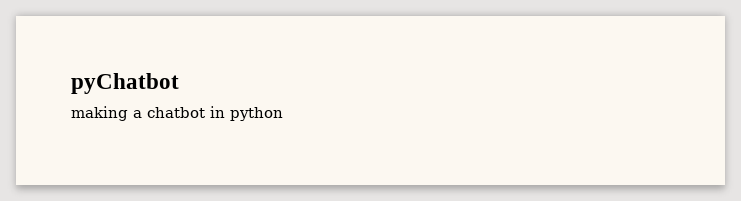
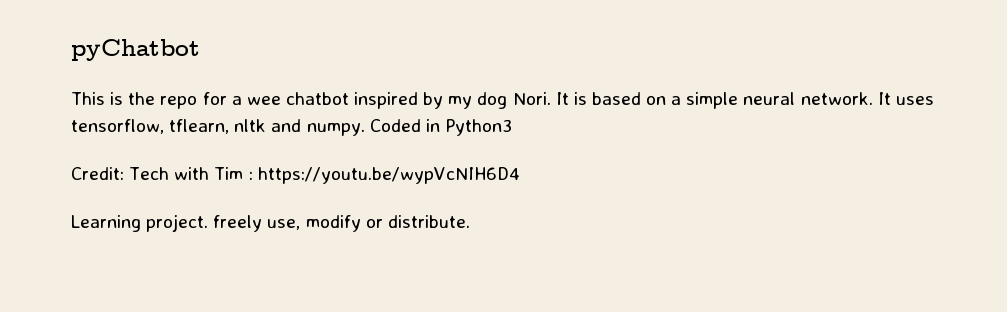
[71,106,283,121] making a chatbot in python -> [71,92,934,109] [71,119,512,136] [71,167,520,184] [71,214,470,232] This is the repo for a wee chatbot inspired by my dog Nori. It is based on a simple neural network. It uses tensorflow, tflearn, nltk and numpy. Coded in Python3 // Credit: Tech with Tim : https://youtu.be/wypVcNIH6D4 // Learning project. freely use, modify or distribute.

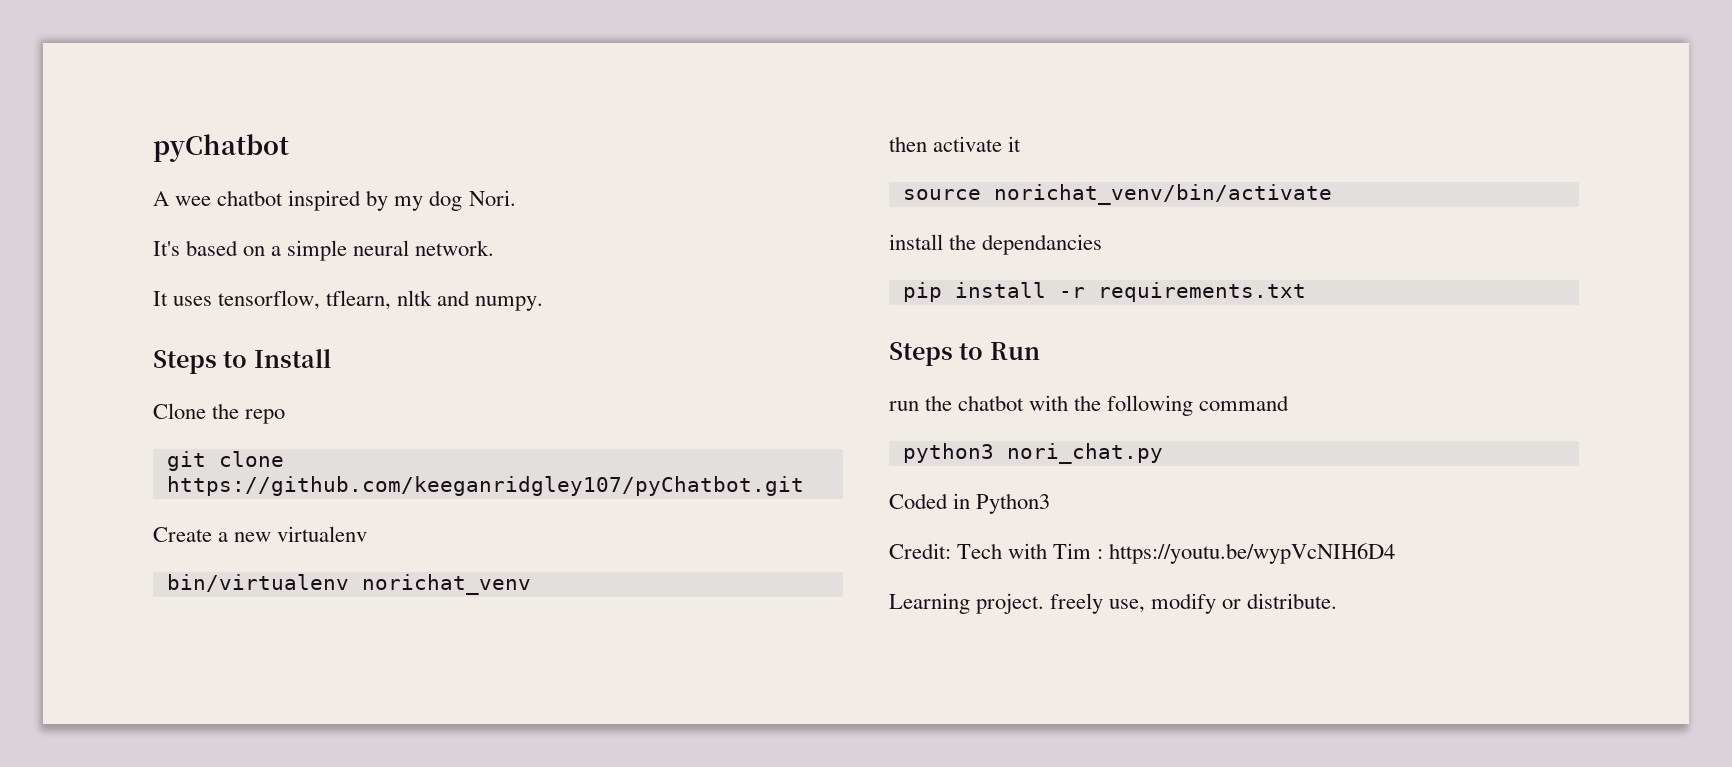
[71,92,242,109] This is the repo for a -> [153,191,169,206] A
[555,92,587,105] It is -> [153,241,180,256] // It's
(873, 98) none -> (495, 248) //
(365, 129) none -> [153,349,331,374] [153,403,286,424] [166,451,284,471] [166,476,804,496] [153,526,368,542] [166,574,531,595] [889,136,1022,152] [902,184,1332,205] [889,234,1103,255] [902,282,1306,302] [889,342,1040,366] [889,395,1290,416] [902,443,1163,464] // Steps to Install // Clone the repo // git clone https://github.com/keeganridgley107/pyChatbot.git // Create a new virtualenv // bin/virtualenv norichat_venv // then activate it // source norichat_venv/bin/activate // install the dependancies // pip install -r requirements.txt // Steps to Run // run the chatbot with the following command // python3 nori_chat.py //

